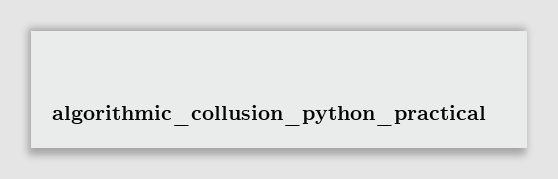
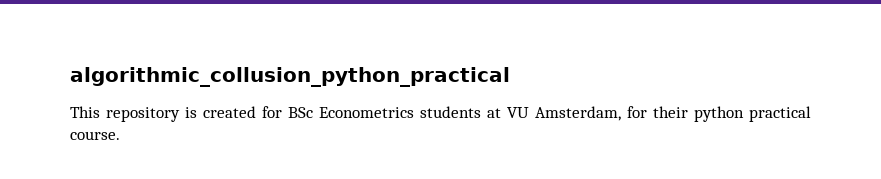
(486, 115) none -> [70,106,811,122] [70,131,120,140] // This repository is created for BSc Econometrics students at VU Amsterdam, for their python practical course.

